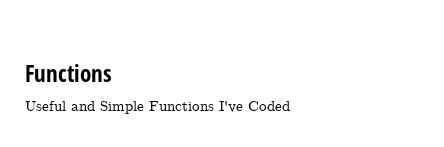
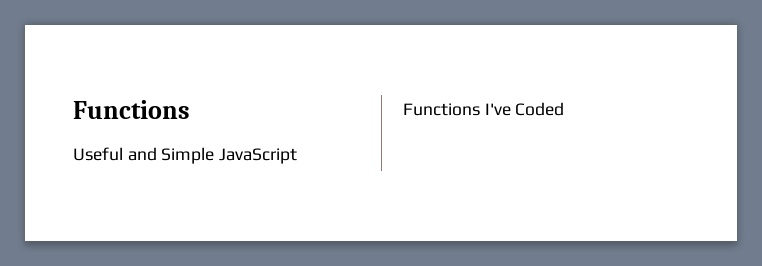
(144, 107) none -> [219,148,298,164] JavaScript

